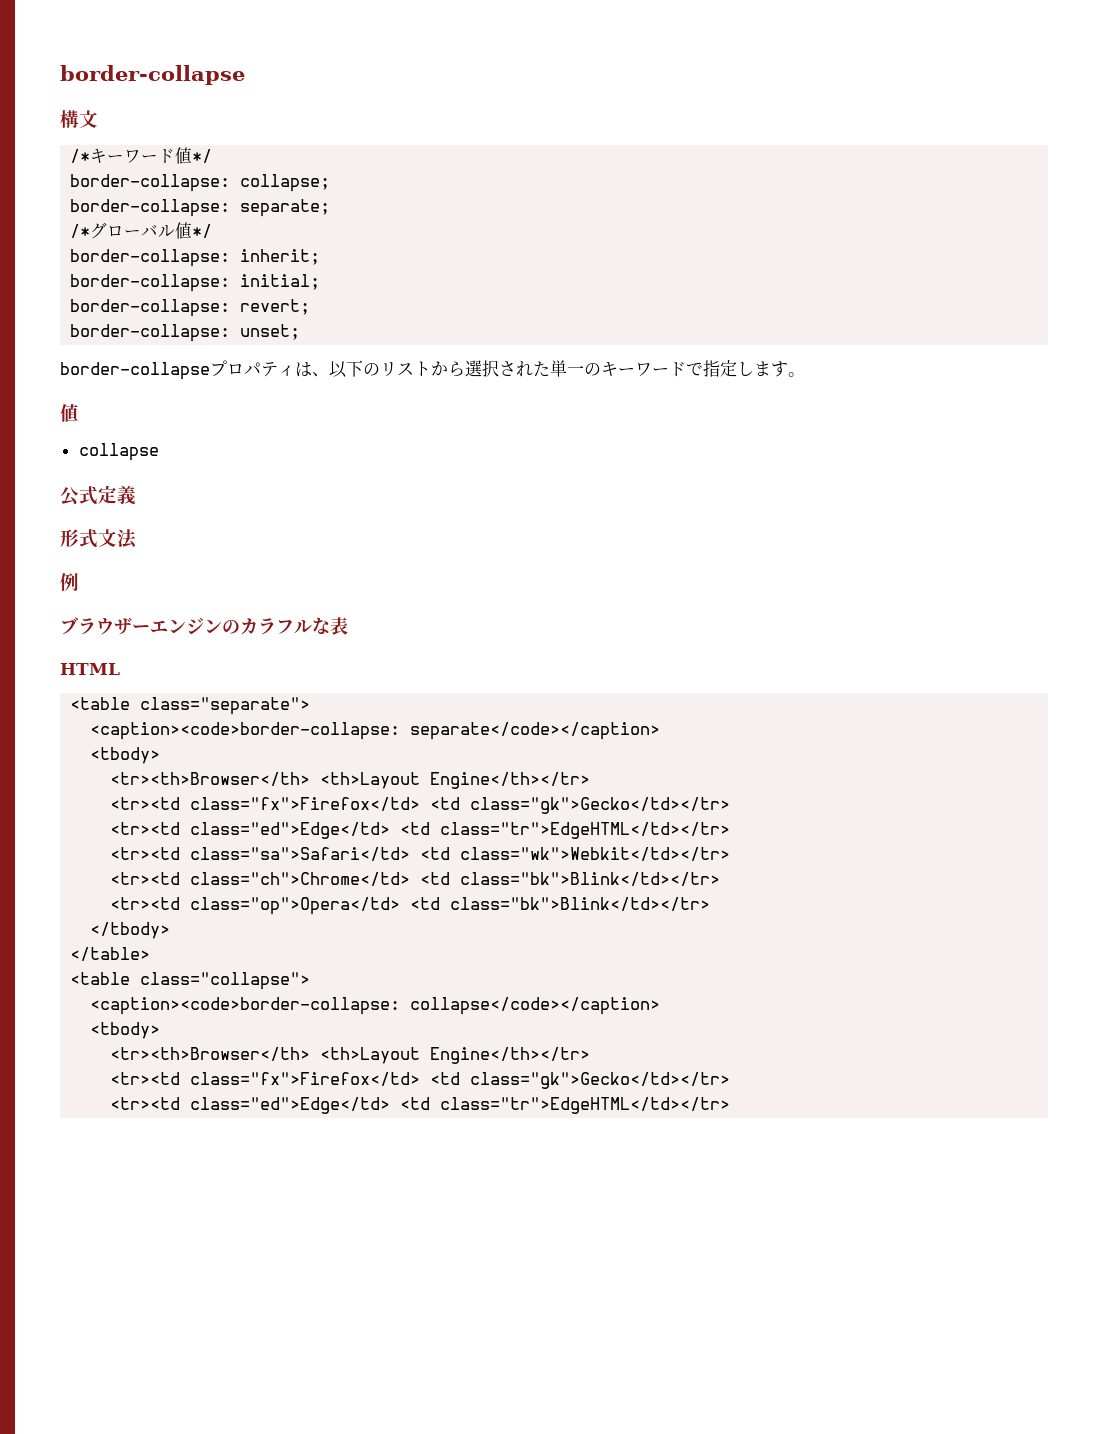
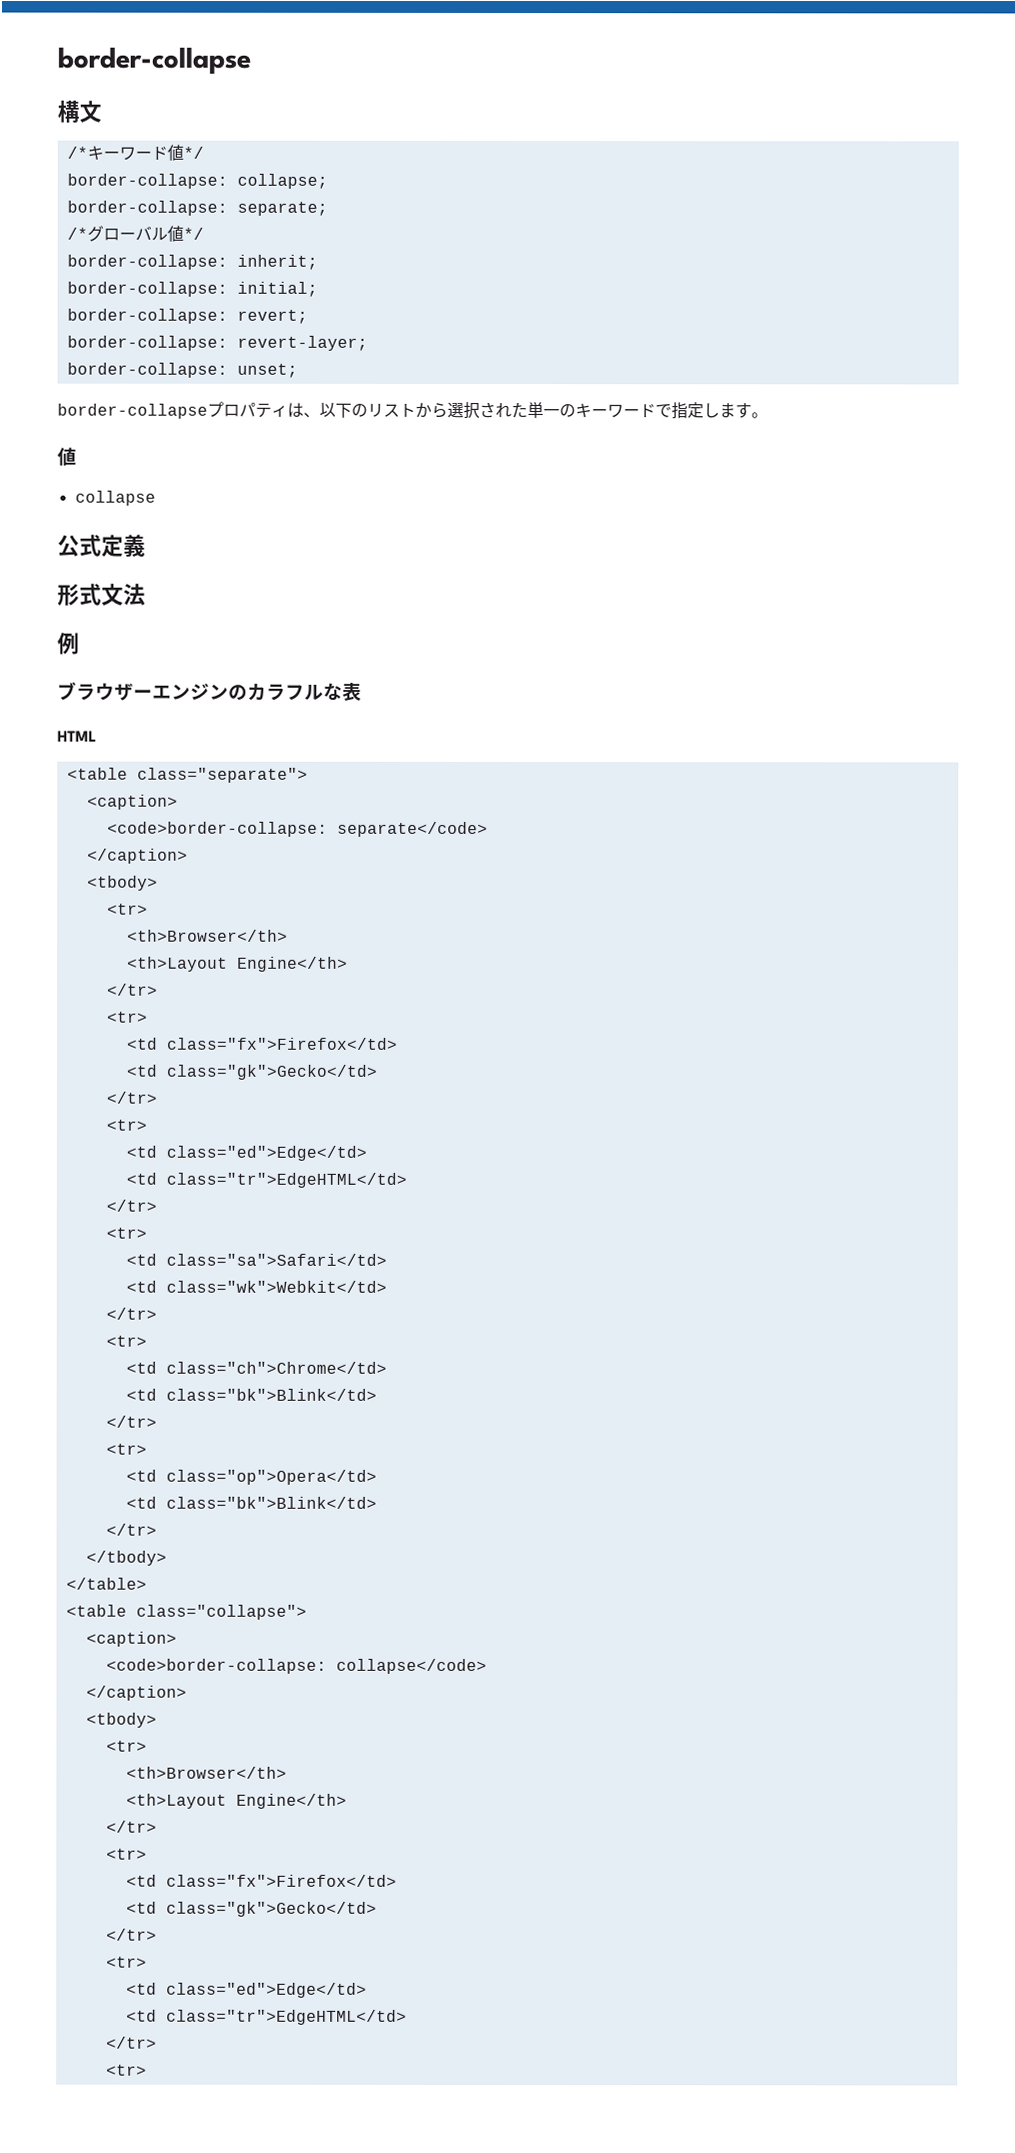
(311, 307) none -> [66,335,368,351] // border-collapse: revert-layer;
[90,722,661,740] [90,747,161,764] [110,772,591,789] [110,797,731,814] [110,822,731,839] [110,847,731,861] [110,872,721,886] [110,897,711,915] [90,922,171,939] [70,947,151,961] [70,972,311,990] [90,997,661,1015] [90,1022,161,1039] [110,1047,591,1064] [110,1072,731,1089] [110,1097,731,1114] <caption><code>border-collapse: separate</code></caption> // <tbody> // <tr><th>Browser</th> <th>Layout Engine</th></tr> // <tr><td class="fx">Firefox</td> <td class="gk">Gecko</td></tr> // <tr><td class="ed">Edge</td> <td class="tr">EdgeHTML</td></tr> // <tr><td class="sa">Safari</td> <td class="wk">Webkit</td></tr> // <tr><td class="ch">Chrome</td> <td class="bk">Blink</td></tr> // <tr><td class="op">Opera</td> <td class="bk">Blink</td></tr> // </tbody> // </table> // <table class="collapse"> // <caption><code>border-collapse: collapse</code></caption> // <tbody> // <tr><th>Browser</th> <th>Layout Engine</th></tr> // <tr><td class="fx">Firefox</td> <td class="gk">Gecko</td></tr> // <tr><td class="ed">Edge</td> <td class="tr">EdgeHTML</td></tr> -> [86,794,178,810] [106,821,488,837] [86,848,188,864] [86,875,158,891] [106,903,148,915] [126,929,288,942] [126,956,348,972] [106,983,158,996] [106,1011,148,1023] [126,1037,398,1050] [125,1064,378,1080] [105,1091,157,1104] [105,1119,147,1131] [125,1145,367,1161] [125,1172,407,1188] [105,1199,157,1212] [105,1227,147,1239] [125,1253,387,1266] [125,1280,387,1293] [105,1307,157,1320] [105,1335,147,1347] [125,1361,387,1374] [125,1388,377,1401] [105,1415,157,1428] [105,1443,147,1455] [125,1469,377,1485] [125,1496,377,1509] [105,1523,157,1536] [85,1550,167,1566] [65,1577,147,1590] [65,1604,307,1620] [85,1631,177,1647] [105,1658,487,1674] [85,1685,187,1701] [85,1712,157,1728] [105,1740,147,1752] [125,1766,287,1779] [125,1793,347,1809] [105,1820,157,1833] [105,1848,147,1860] [125,1874,397,1887] [125,1901,377,1917] [105,1928,157,1941] [105,1956,147,1968] [125,1982,367,1998] [125,2009,407,2025] [105,2036,157,2049] [105,2064,147,2076] <caption> // <code>border-collapse: separate</code> // </caption> // <tbody> // <tr> // <th>Browser</th> // <th>Layout Engine</th> // </tr> // <tr> // <td class="fx">Firefox</td> // <td class="gk">Gecko</td> // </tr> // <tr> // <td class="ed">Edge</td> // <td class="tr">EdgeHTML</td> // </tr> // <tr> // <td class="sa">Safari</td> // <td class="wk">Webkit</td> // </tr> // <tr> // <td class="ch">Chrome</td> // <td class="bk">Blink</td> // </tr> // <tr> // <td class="op">Opera</td> // <td class="bk">Blink</td> // </tr> // </tbody> // </table> // <table class="collapse"> // <caption> // <code>border-collapse: collapse</code> // </caption> // <tbody> // <tr> // <th>Browser</th> // <th>Layout Engine</th> // </tr> // <tr> // <td class="fx">Firefox</td> // <td class="gk">Gecko</td> // </tr> // <tr> // <td class="ed">Edge</td> // <td class="tr">EdgeHTML</td> // </tr> // <tr>

